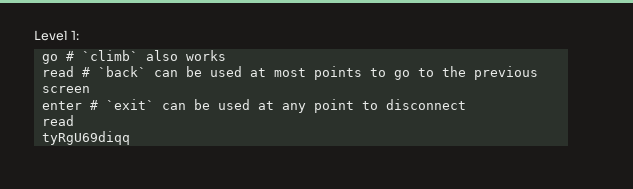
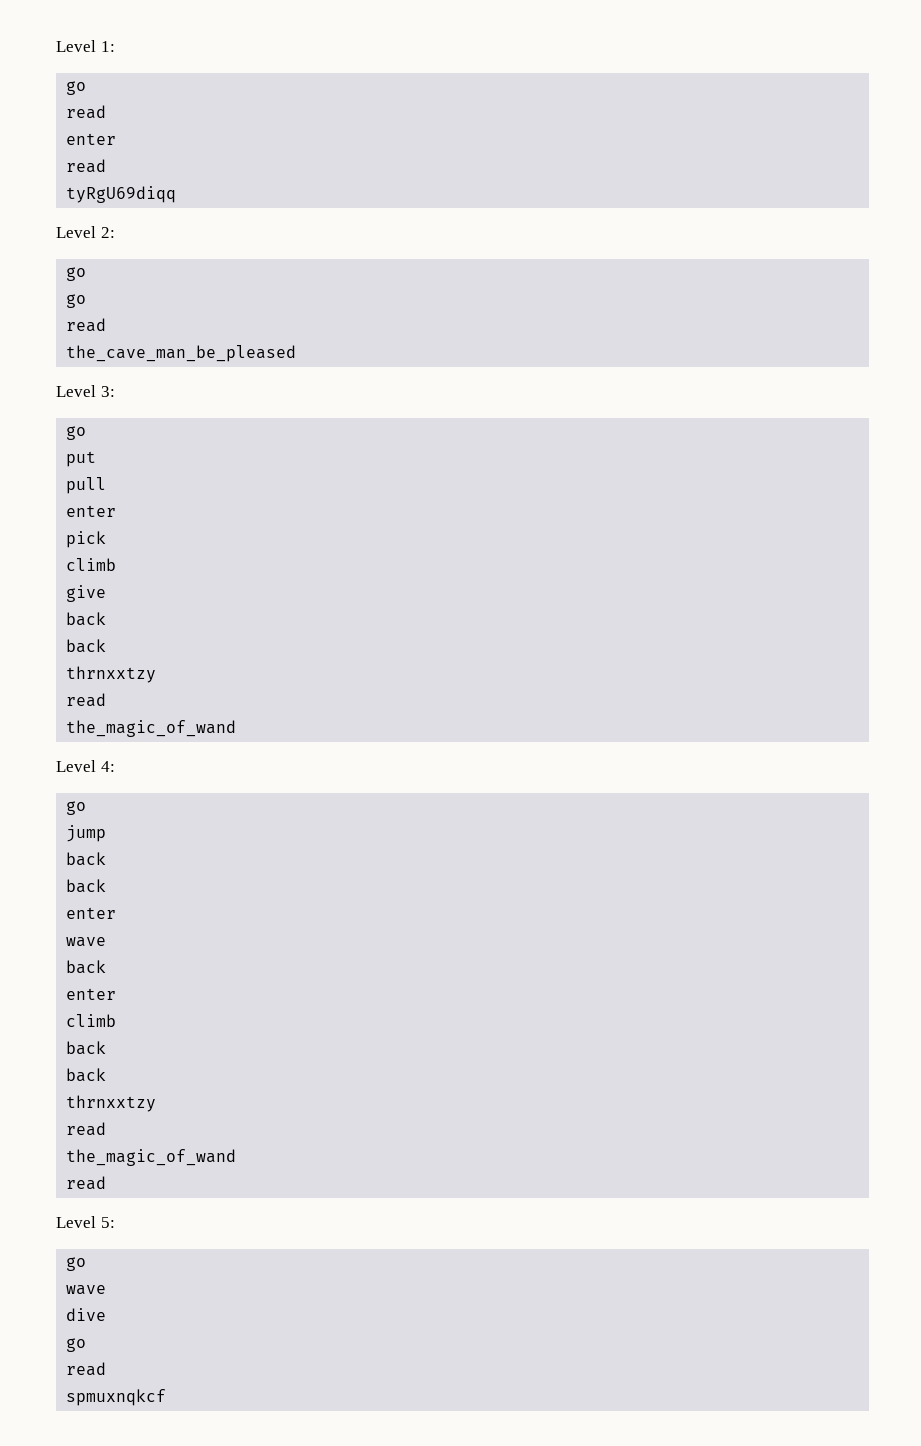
[65,50,226,61] [41,66,538,80] [41,86,90,93] [41,99,466,113] [41,115,74,126] [41,131,130,145] # `climb` also works // read # `back` can be used at most points to go to the previous screen // enter # `exit` can be used at any point to disconnect // read // tyRgU69diqq -> [66,105,107,119] [66,133,117,145] [66,159,107,173] [66,186,177,203] [56,226,115,238] [66,267,87,281] [66,294,87,308] [66,318,107,332] [66,345,297,362] [56,385,115,397] [66,426,87,440] [66,451,97,467] [66,477,107,494] [66,505,117,517] [66,531,107,548] [66,558,117,571] [66,585,107,602] [66,612,107,626] [66,639,107,653] [66,666,157,683] [66,693,107,707] [66,720,237,737] [56,760,115,772] [66,801,87,815] [66,825,107,842] [66,852,107,866] [66,879,107,893] [66,907,117,919] [66,937,107,947] [66,960,107,974] [66,988,117,1000] [66,1014,117,1027] [66,1041,107,1055] [66,1068,107,1082] [66,1095,157,1112] [66,1122,107,1136] [66,1149,237,1166] [66,1176,107,1190] [56,1216,115,1228] [66,1257,87,1271] [66,1285,107,1295] [66,1308,107,1321] [66,1338,87,1352] [66,1362,107,1376] [66,1389,167,1406] // read // enter // read // tyRgU69diqq // Level 2: // go // go // read // the_cave_man_be_pleased // Level 3: // go // put // pull // enter // pick // climb // give // back // back // thrnxxtzy // read // the_magic_of_wand // Level 4: // go // jump // back // back // enter // wave // back // enter // climb // back // back // thrnxxtzy // read // the_magic_of_wand // read // Level 5: // go // wave // dive // go // read // spmuxnqkcf

